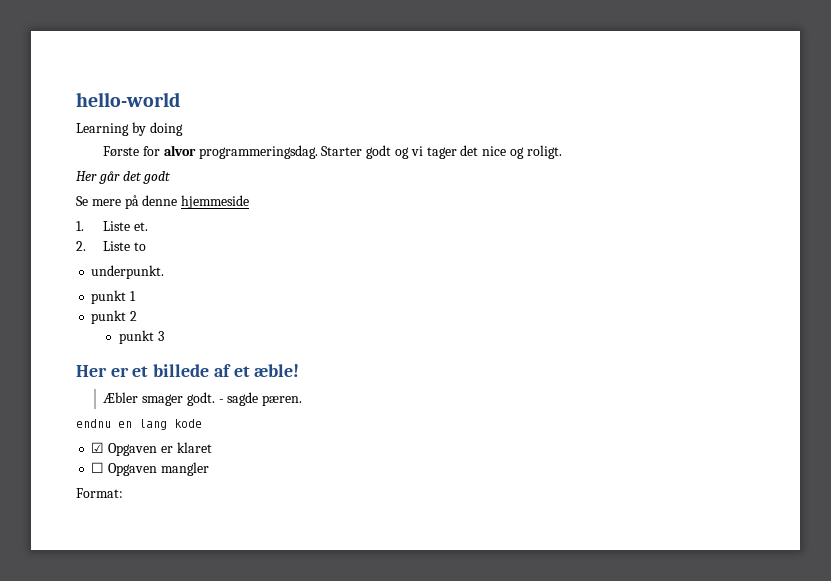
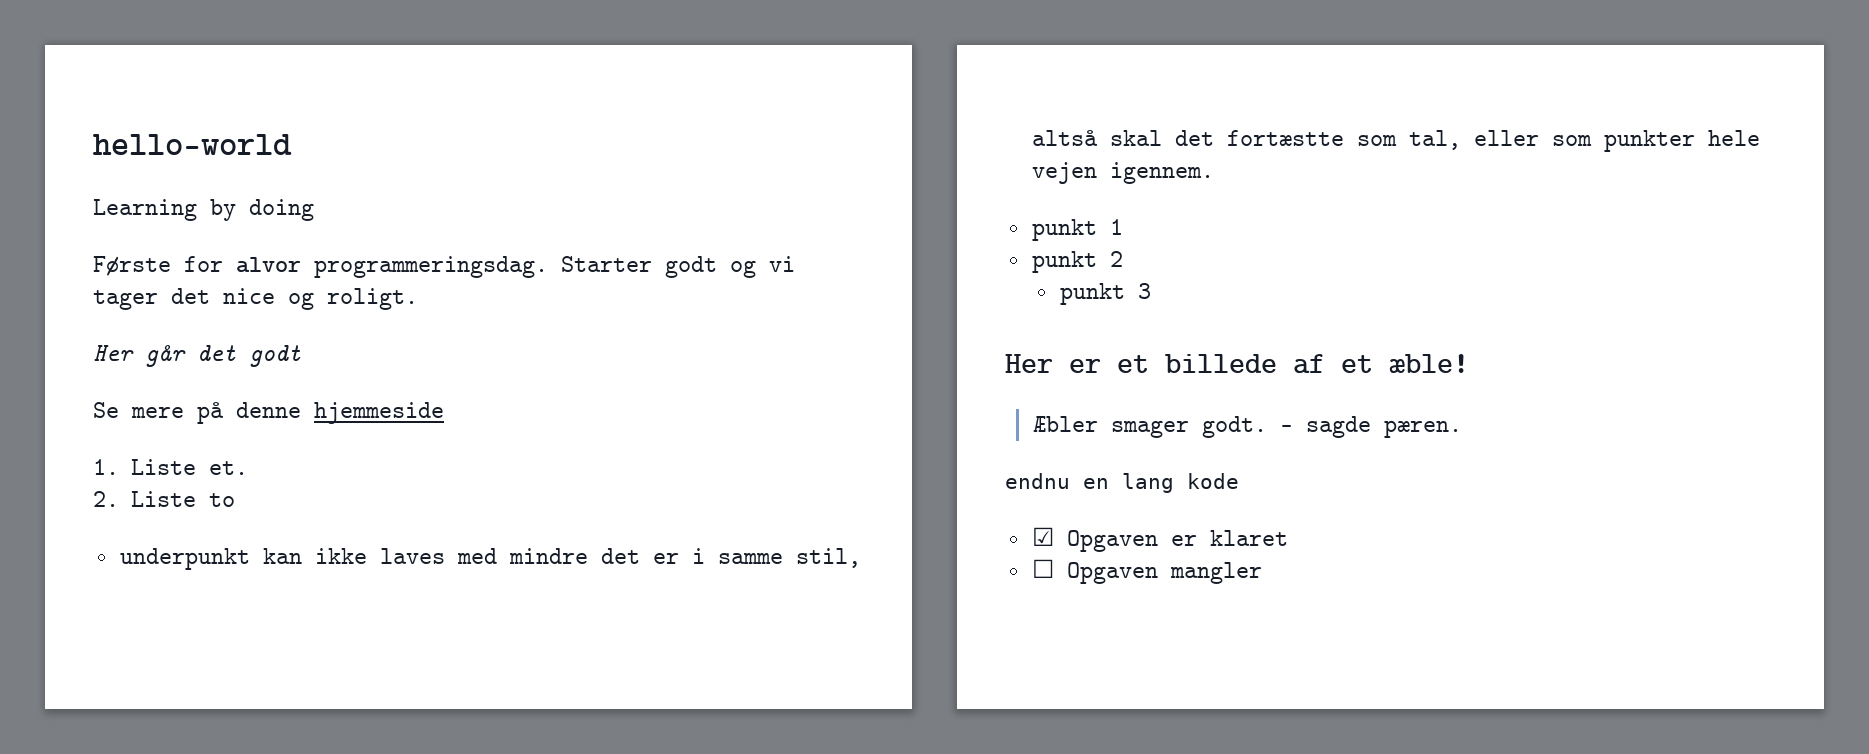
[91,265,165,279] underpunkt. -> [119,548,861,570] [1031,130,1760,152] [1031,162,1214,184] underpunkt kan ikke laves med mindre det er i samme stil, altså skal det fortæstte som tal, eller som punkter hele vejen igennem.
[76,488,123,498] // Format: -> (1262, 573) none

